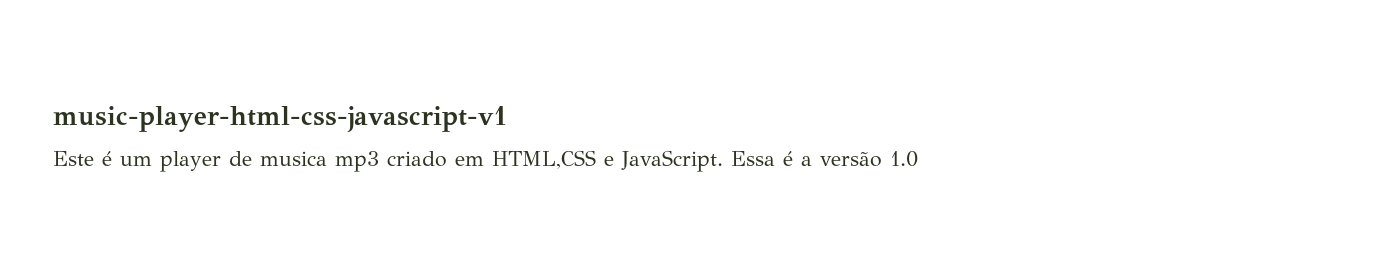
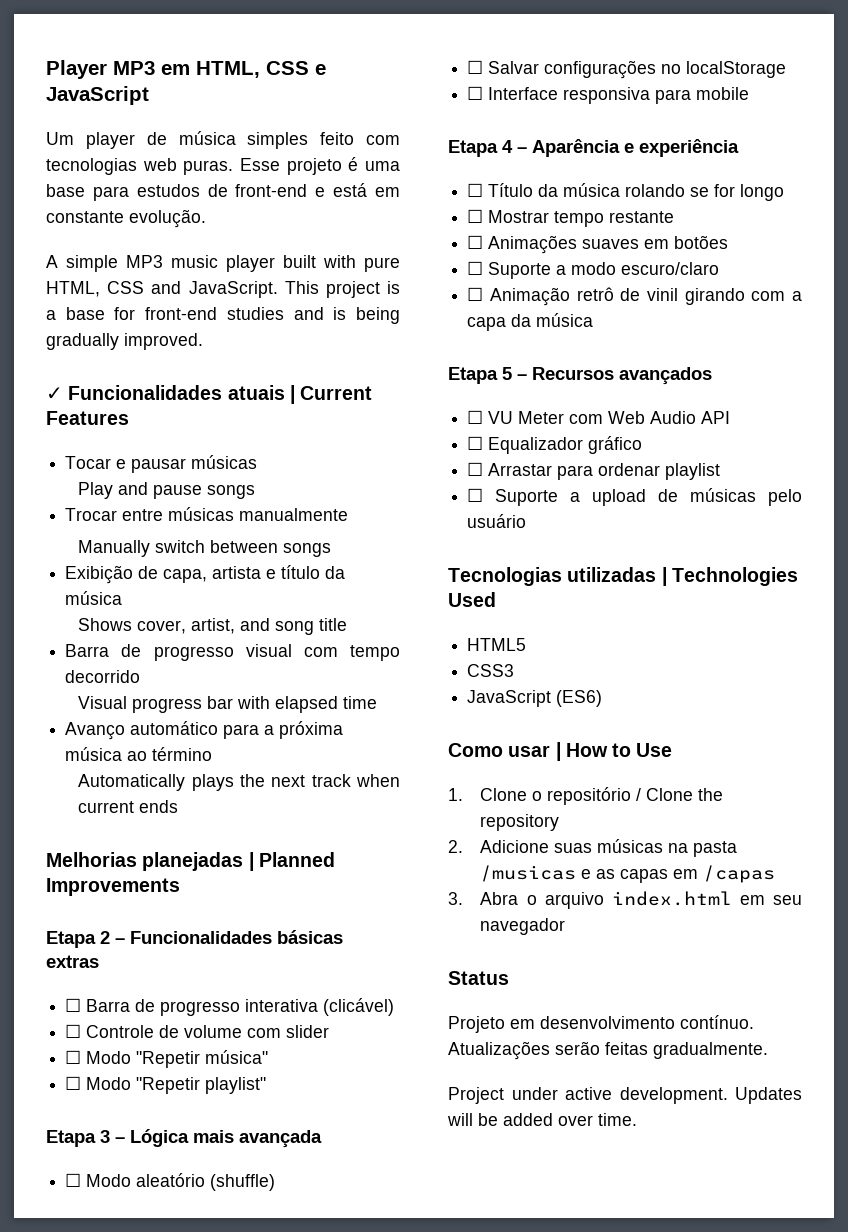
[53,106,507,132] [53,150,918,172] music-player-html-css-javascript-v1 // Este é um player de musica mp3 criado em HTML,CSS e JavaScript. Essa é a versão 1.0 -> [46,60,326,79] [46,86,149,105] [46,131,400,149] [46,157,400,175] [46,183,400,201] [46,209,206,228] [46,255,400,272] [46,281,400,298] [46,307,400,324] [46,333,203,350] [46,385,373,404] [46,411,129,425] [65,455,258,473] [78,482,256,499] [65,507,349,521] [78,540,332,557] [65,565,346,584] [65,591,123,605] [78,618,348,635] [65,644,400,661] [65,670,141,683] [78,696,378,713] [65,721,344,740] [65,747,213,761] [78,774,400,791] [78,800,179,813] [46,852,335,871] [46,878,180,896] [46,930,343,948] [46,955,99,968] [65,998,395,1016] [65,1024,330,1038] [65,1050,269,1068] [65,1076,267,1094] [46,1129,322,1148] [65,1173,276,1191] [467,60,787,79] [467,86,750,104] [448,139,739,157] [467,183,785,201] [467,209,675,227] [467,235,729,254] [467,261,720,279] [467,287,802,306] [467,313,594,331] [448,367,712,385] [467,410,731,424] [467,436,643,454] [467,462,721,480] [467,488,802,506] [467,514,527,528] [448,567,798,586] [448,592,496,607] [467,638,527,651] [467,664,515,677] [467,690,603,707] [448,742,673,761] [448,787,724,805] [480,814,560,831] [448,839,738,857] [480,865,776,883] [448,891,802,909] [480,918,566,935] [448,971,509,985] [448,1015,754,1033] [448,1041,768,1060] [448,1087,802,1104] [447,1113,637,1126] Player MP3 em HTML, CSS e JavaScript // Um player de música simples feito com tecnologias web puras. Esse projeto é uma base para estudos de front-end e está em constante evolução. // A simple MP3 music player built with pure HTML, CSS and JavaScript. This project is a base for front-end studies and is being gradually improved. // ✓ Funcionalidades atuais | Current Features // Tocar e pausar músicas // Play and pause songs // Trocar entre músicas manualmente // Manually switch between songs // Exibição de capa, artista e título da música // Shows cover, artist, and song title // Barra de progresso visual com tempo decorrido // Visual progress bar with elapsed time // Avanço automático para a próxima música ao término // Automatically plays the next track when current ends // Melhorias planejadas | Planned Improvements // Etapa 2 – Funcionalidades básicas extras // ☐ Barra de progresso interativa (clicável) // ☐ Controle de volume com slider // ☐ Modo "Repetir música" // ☐ Modo "Repetir playlist" // Etapa 3 – Lógica mais avançada // ☐ Modo aleatório (shuffle) // ☐ Salvar configurações no localStorage // ☐ Interface responsiva para mobile // Etapa 4 – Aparência e experiência // ☐ Título da música rolando se for longo // ☐ Mostrar tempo restante // ☐ Animações suaves em botões // ☐ Suporte a modo escuro/claro // ☐ Animação retrô de vinil girando com a capa da música // Etapa 5 – Recursos avançados // ☐ VU Meter com Web Audio API // ☐ Equalizador gráfico // ☐ Arrastar para ordenar playlist // ☐ Suporte a upload de músicas pelo usuário // Tecnologias utilizadas | Technologies Used // HTML5 // CSS3 // JavaScript (ES6) // Como usar | How to Use // 1. Clone o repositório / Clone the repository // 2. Adicione suas músicas na pasta /musicas e as capas em /capas // 3. Abra o arquivo index.html em seu navegador // Status // Projeto em desenvolvimento contínuo. Atualizações serão feitas gradualmente. // Project under active development. Updates will be added over time.

